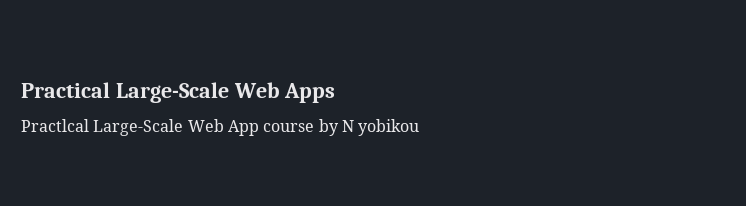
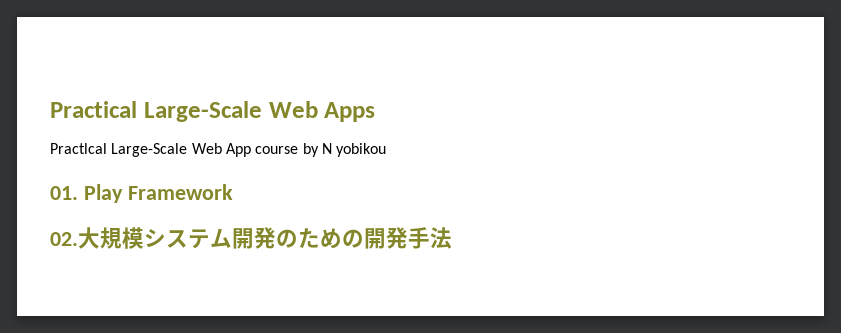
(420, 127) none -> [50,184,233,203] [50,227,452,249] // 01. Play Framework // 02.大規模システム開発のための開発手法

